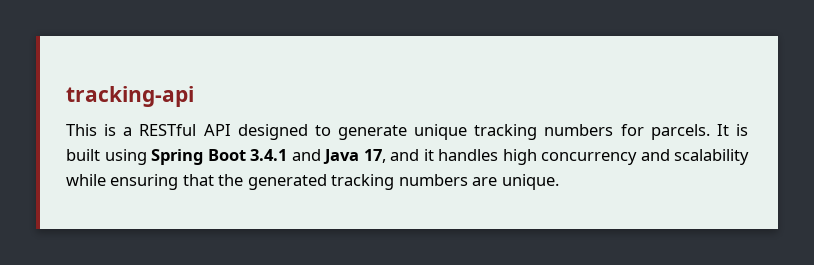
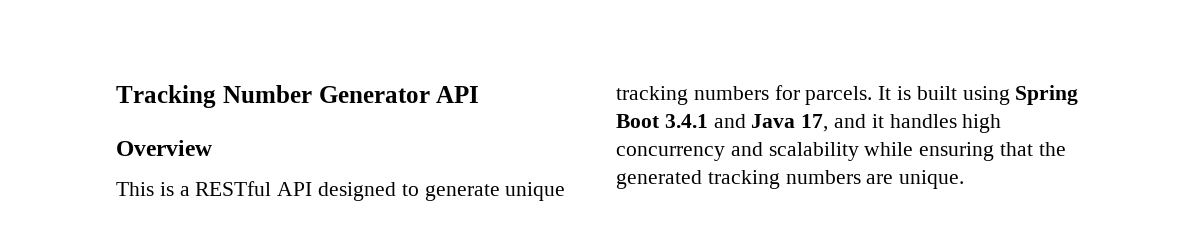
[66,86,194,107] tracking-api -> [116,85,480,108] [116,140,212,156] Tracking Number Generator API // Overview

